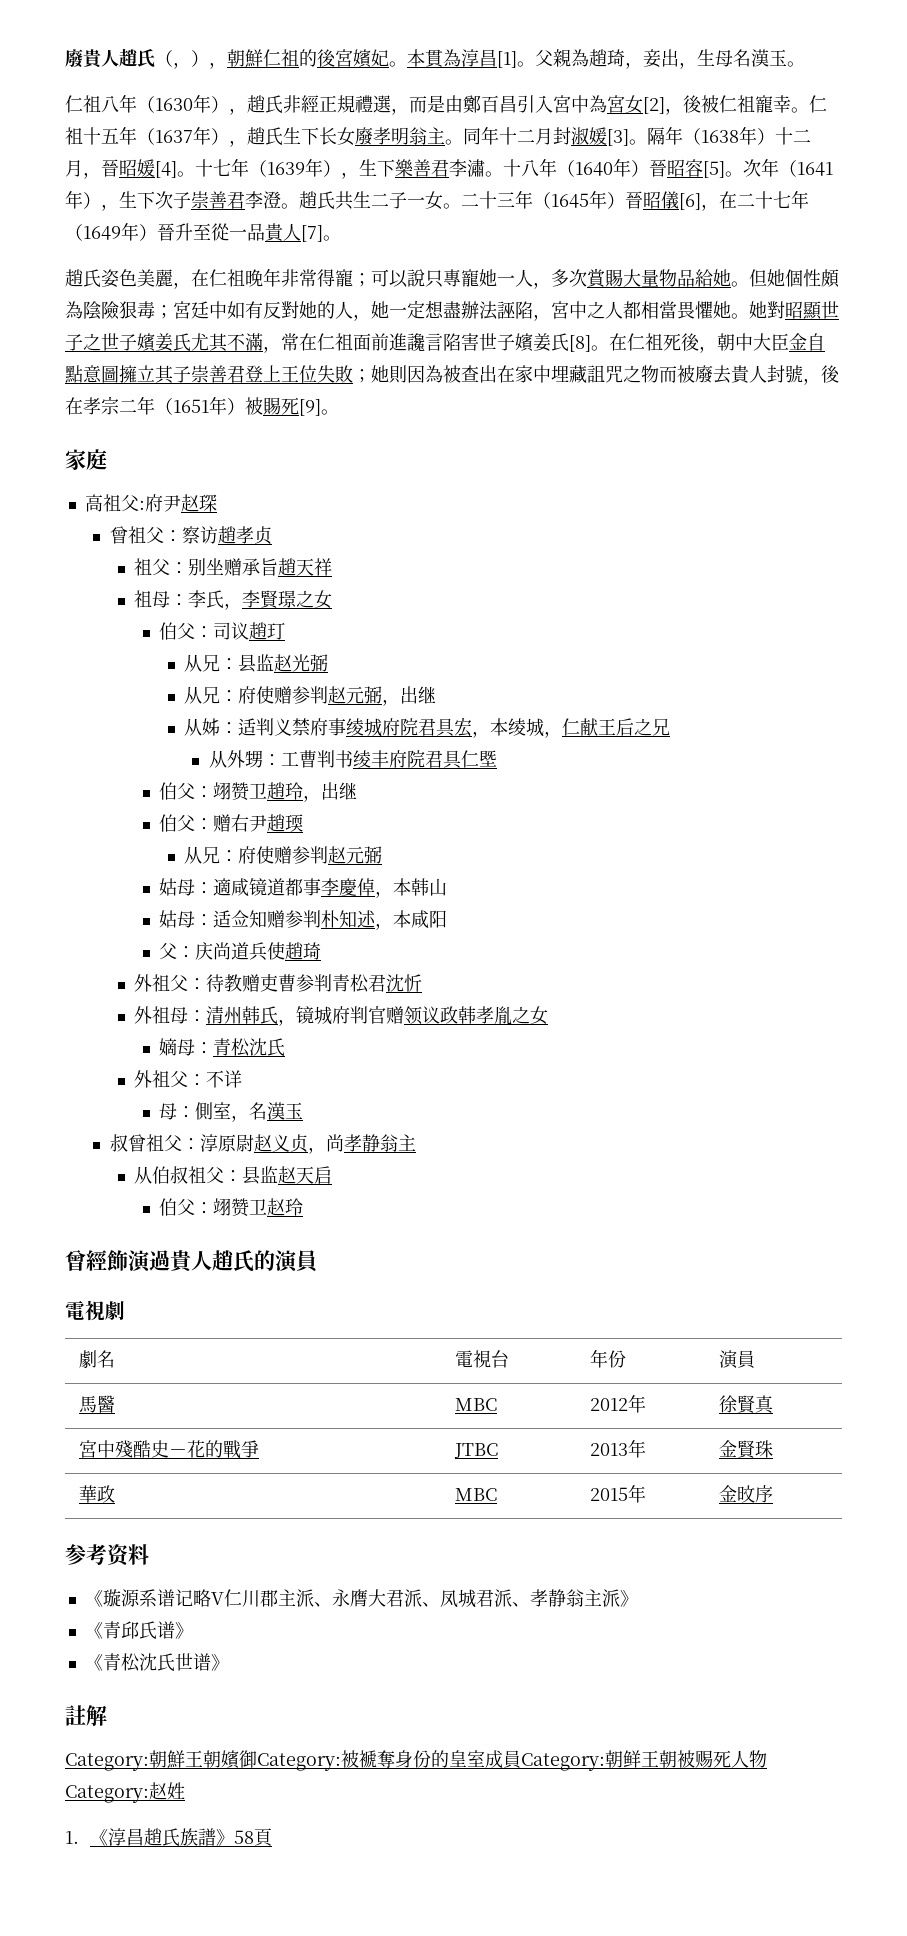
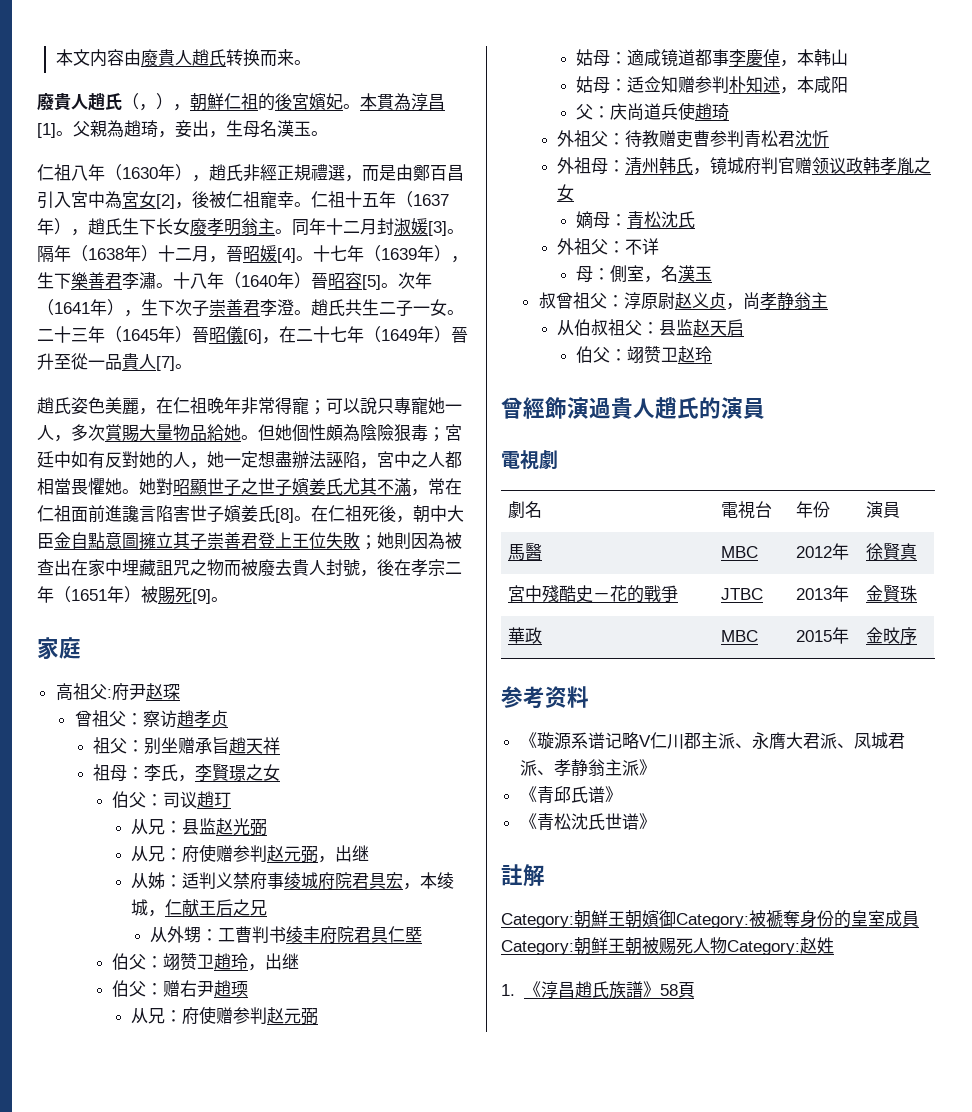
(65, 58) none -> [55,49,311,67] 本文内容由廢貴人趙氏转换而来。 //

